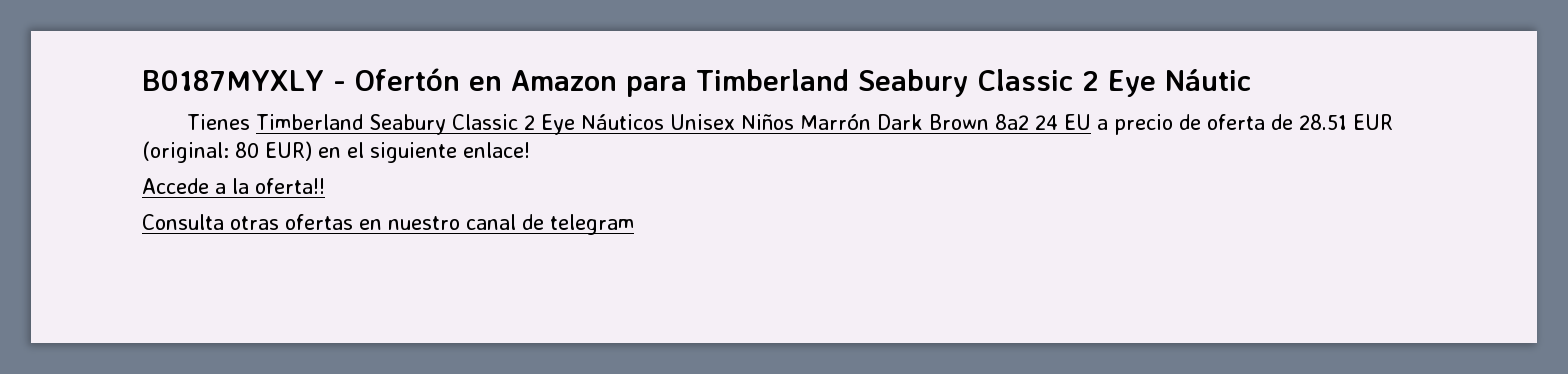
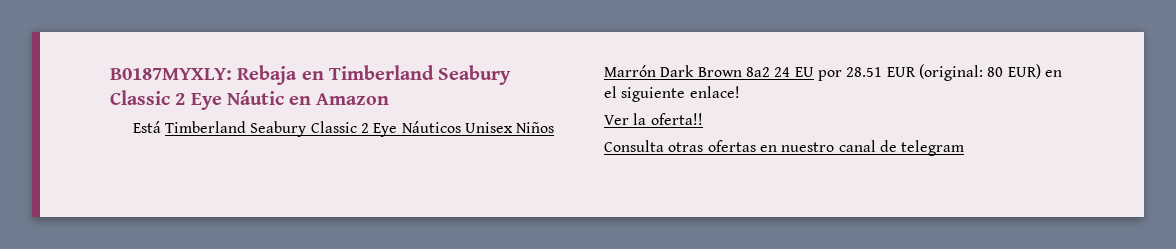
[142,68,687,97] B0187MYXLY - Ofertón en Amazon para -> [110,65,324,85] B0187MYXLY: Rebaja en
[186,114,250,130] // Tienes -> [289,93,390,105] [132,121,161,133] en Amazon // Está
[1096,114,1293,135] a precio de oferta de -> [817,70,842,81] por
[142,178,226,194] Accede a -> [604,115,629,125] Ver

